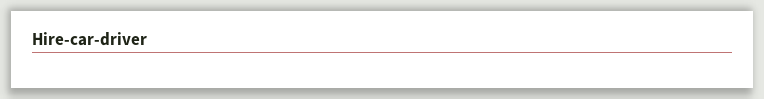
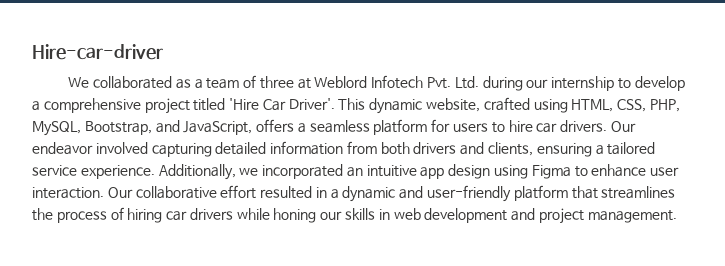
(147, 39) none -> [68,75,685,91] [32,97,680,114] [32,119,636,136] [32,141,656,157] [32,164,680,180] [32,185,676,202] [32,207,677,224] // We collaborated as a team of three at Weblord Infotech Pvt. Ltd. during our internship to develop a comprehensive project titled 'Hire Car Driver'. This dynamic website, crafted using HTML, CSS, PHP, MySQL, Bootstrap, and JavaScript, offers a seamless platform for users to hire car drivers. Our endeavor involved capturing detailed information from both drivers and clients, ensuring a tailored service experience. Additionally, we incorporated an intuitive app design using Figma to enhance user interaction. Our collaborative effort resulted in a dynamic and user-friendly platform that streamlines the process of hiring car drivers while honing our skills in web development and project management.

